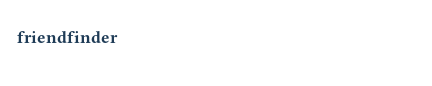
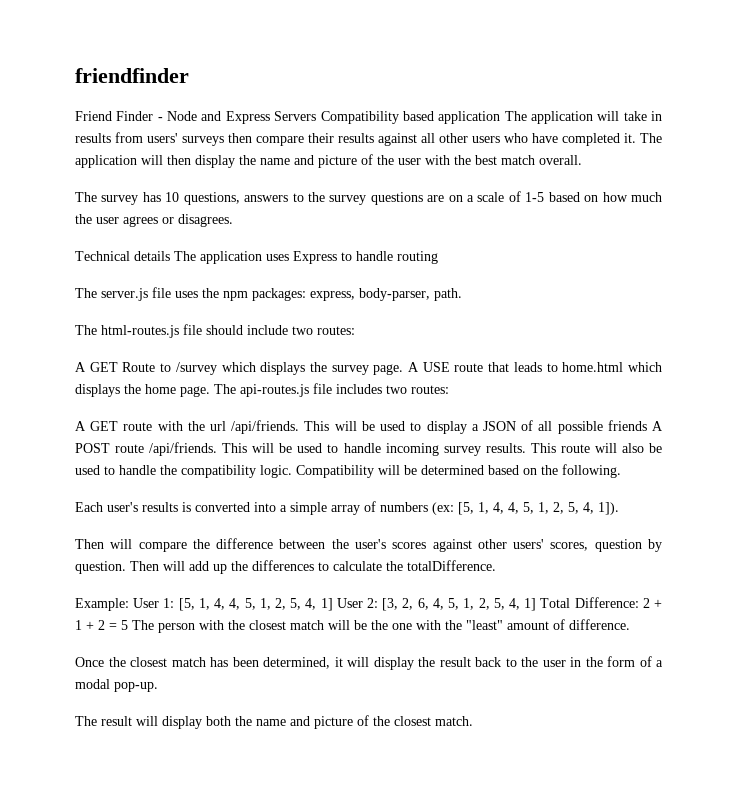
(118, 37) none -> [75,111,662,124] [75,132,662,146] [75,154,582,168] [75,191,663,205] [75,214,233,227] [75,251,438,264] [75,287,462,301] [75,324,355,338] [75,362,662,375] [75,383,449,397] [75,420,664,434] [75,442,662,456] [75,464,621,478] [75,501,619,515] [75,538,662,552] [75,560,496,574] [75,597,662,611] [75,619,630,633] [75,656,663,670] [75,679,158,692] [75,715,473,729] // Friend Finder - Node and Express Servers Compatibility based application The application will take in results from users' surveys then compare their results against all other users who have completed it. The application will then display the name and picture of the user with the best match overall. // The survey has 10 questions, answers to the survey questions are on a scale of 1-5 based on how much the user agrees or disagrees. // Technical details The application uses Express to handle routing // The server.js file uses the npm packages: express, body-parser, path. // The html-routes.js file should include two routes: // A GET Route to /survey which displays the survey page. A USE route that leads to home.html which displays the home page. The api-routes.js file includes two routes: // A GET route with the url /api/friends. This will be used to display a JSON of all possible friends A POST route /api/friends. This will be used to handle incoming survey results. This route will also be used to handle the compatibility logic. Compatibility will be determined based on the following. // Each user's results is converted into a simple array of numbers (ex: [5, 1, 4, 4, 5, 1, 2, 5, 4, 1]). // Then will compare the difference between the user's scores against other users' scores, question by question. Then will add up the differences to calculate the totalDifference. // Example: User 1: [5, 1, 4, 4, 5, 1, 2, 5, 4, 1] User 2: [3, 2, 6, 4, 5, 1, 2, 5, 4, 1] Total Difference: 2 + 1 + 2 = 5 The person with the closest match will be the one with the "least" amount of difference. // Once the closest match has been determined, it will display the result back to the user in the form of a modal pop-up. // The result will display both the name and picture of the closest match.

